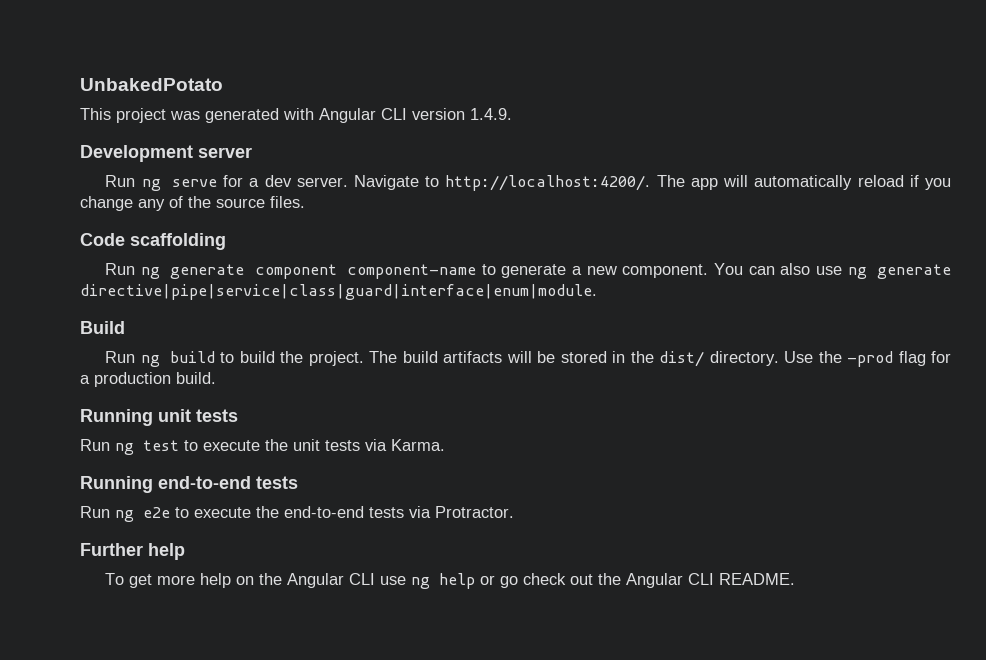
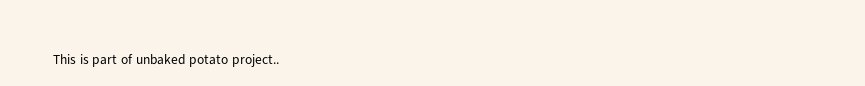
[80,78,223,91] [80,108,512,123] [80,145,252,162] [105,175,951,191] [80,196,305,211] [80,233,226,250] [105,263,951,279] [80,284,597,300] [80,321,125,334] [105,351,952,367] [80,372,216,387] [80,409,238,426] [80,439,445,455] [80,476,298,493] [80,506,514,522] [80,543,185,560] [105,573,796,589] UnbakedPotato // This project was generated with Angular CLI version 1.4.9. // Development server // Run ng serve for a dev server. Navigate to http://localhost:4200/. The app will automatically reload if you change any of the source files. // Code scaffolding // Run ng generate component component-name to generate a new component. You can also use ng generate directive|pipe|service|class|guard|interface|enum|module. // Build // Run ng build to build the project. The build artifacts will be stored in the dist/ directory. Use the -prod flag for a production build. // Running unit tests // Run ng test to execute the unit tests via Karma. // Running end-to-end tests // Run ng e2e to execute the end-to-end tests via Protractor. // Further help // To get more help on the Angular CLI use ng help or go check out the Angular CLI README. -> [53,54,279,67] This is part of unbaked potato project..

